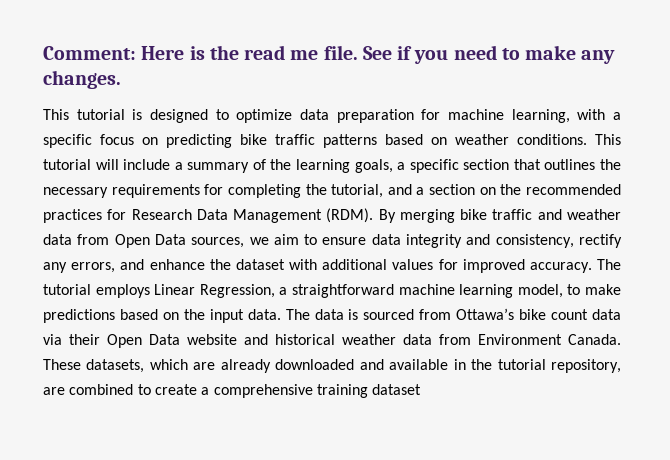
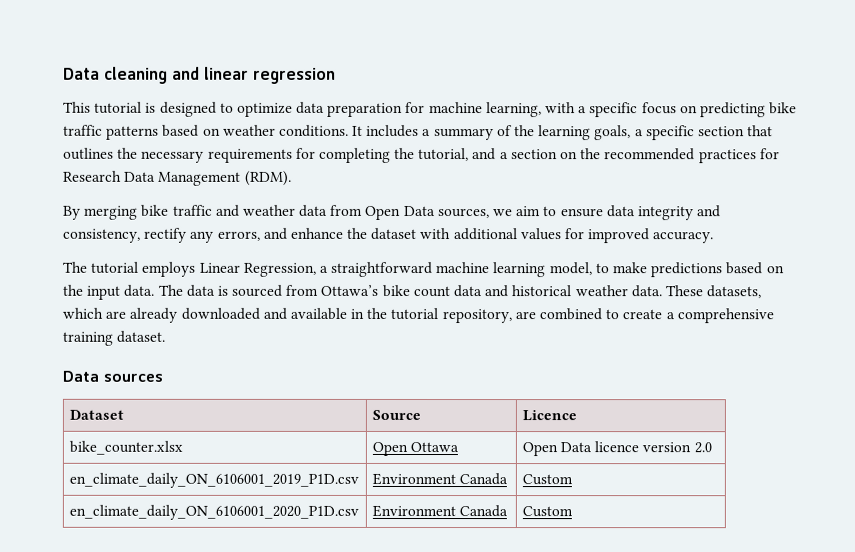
[43,45,616,64] [43,70,121,89] Comment: Here is the read me file. See if you need to make any changes. -> [63,66,336,84] Data cleaning and linear regression
[595,134,621,145] [43,159,171,170] This tutorial will include -> [352,124,420,137] It includes
(374, 215) none -> (292, 178) //
(592, 267) none -> (715, 237) //
[43,334,621,348] via their Open Data website and historical weather data from Environment Canada. -> [484,285,662,298] and historical weather data.
[372,384,422,395] dataset -> [116,330,166,343] [62,370,163,382] [68,409,124,420] [371,409,421,420] [521,410,577,422] [68,440,183,455] [371,441,460,456] [521,441,712,457] [68,472,359,488] [371,472,509,486] [521,474,573,486] [68,504,359,520] [371,504,509,518] [521,506,573,518] dataset. // Data sources // Dataset | Source | Licence // bike_counter.xlsx | Open Ottawa | Open Data licence version 2.0 // en_climate_daily_ON_6106001_2019_P1D.csv | Environment Canada | Custom // en_climate_daily_ON_6106001_2020_P1D.csv | Environment Canada | Custom

